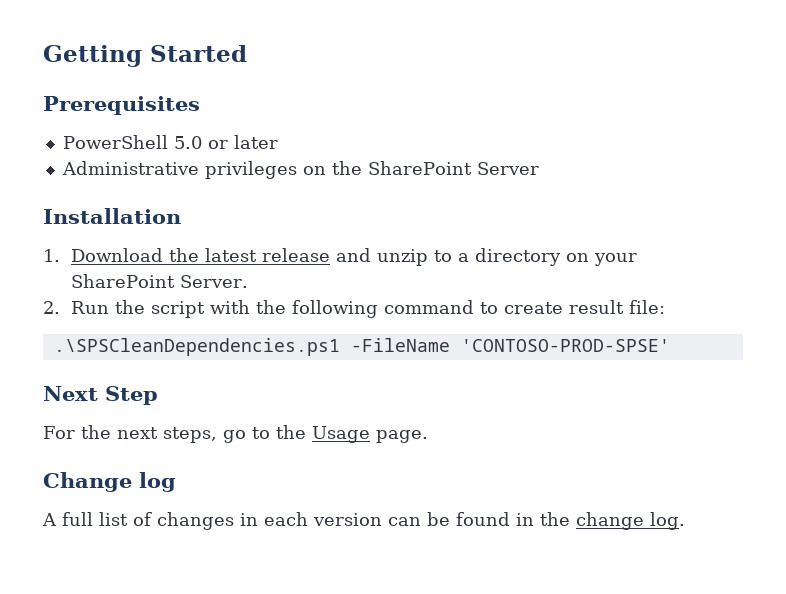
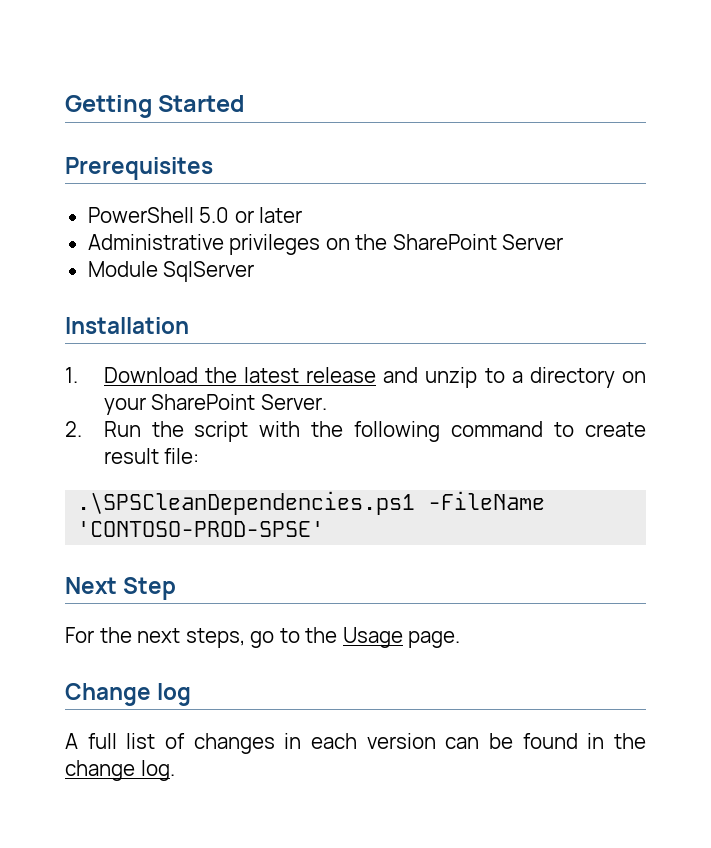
(539, 168) none -> [87,261,255,282] // Module SqlServer

